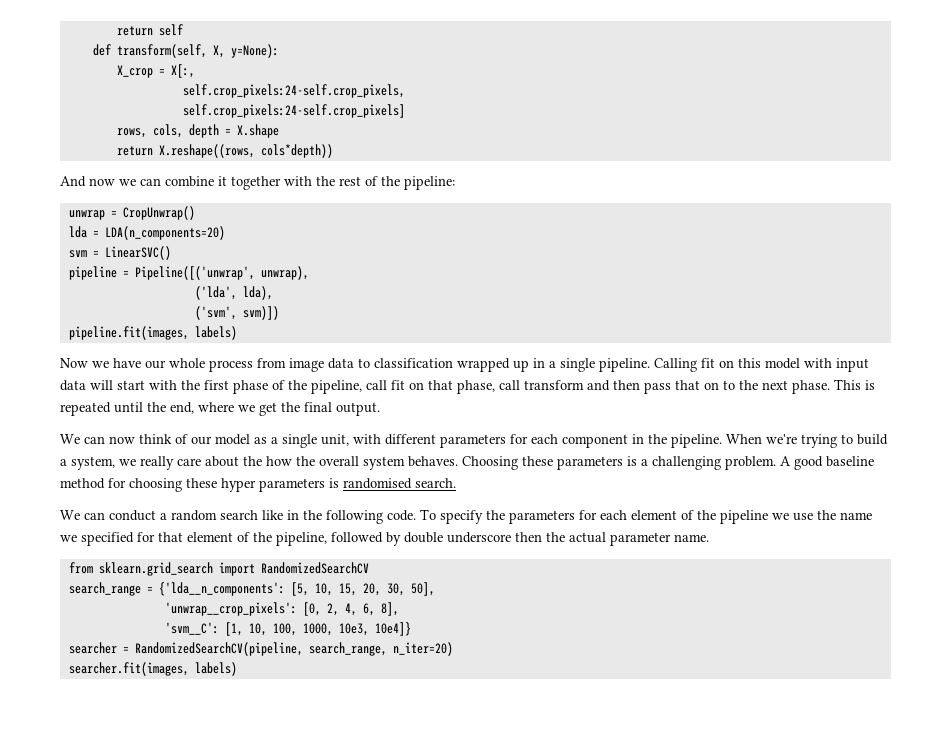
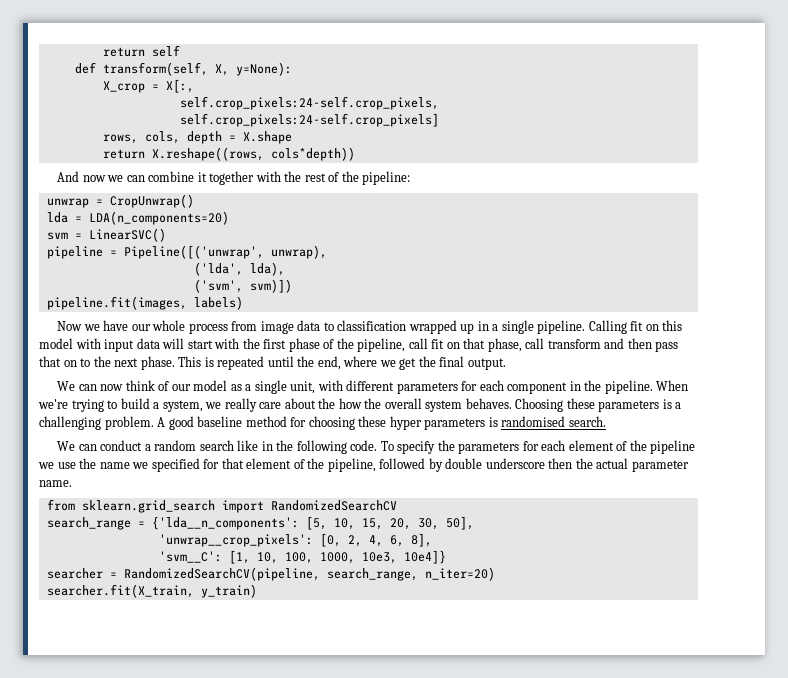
[68,662,237,676] searcher.fit(images, labels) -> [46,584,257,598] searcher.fit(X_train, y_train)

